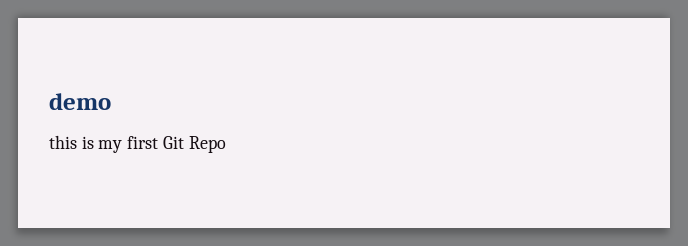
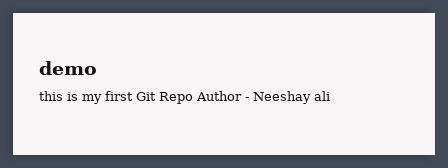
(226, 144) none -> [196,91,330,104] Author - Neeshay ali

